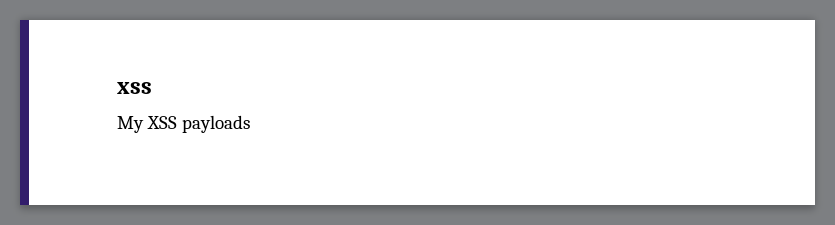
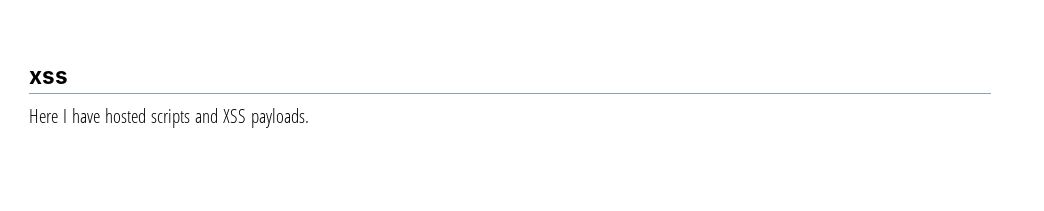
[117,115,251,133] My XSS payloads -> [29,108,309,128] Here I have hosted scripts and XSS payloads.

